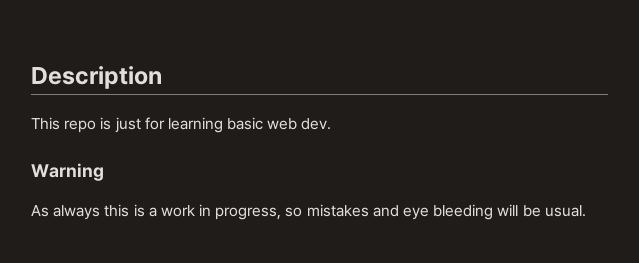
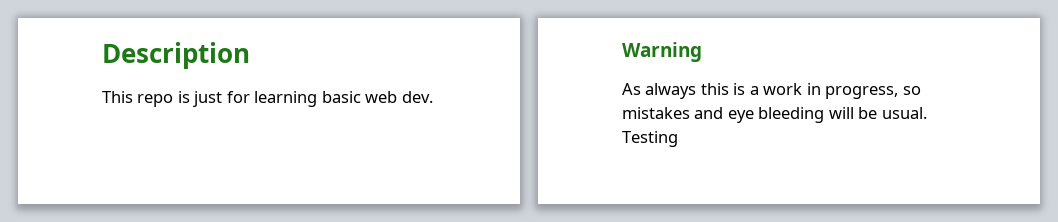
(586, 211) none -> [622,131,678,147] Testing

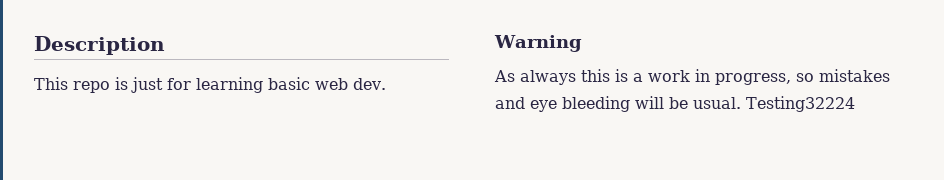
[622,131,678,147] Testing -> [746,96,855,112] Testing32224

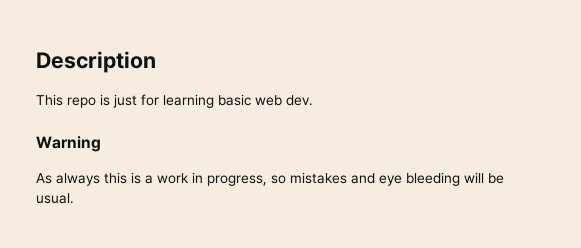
[746,96,855,112] Testing32224 -> (74, 198) none

